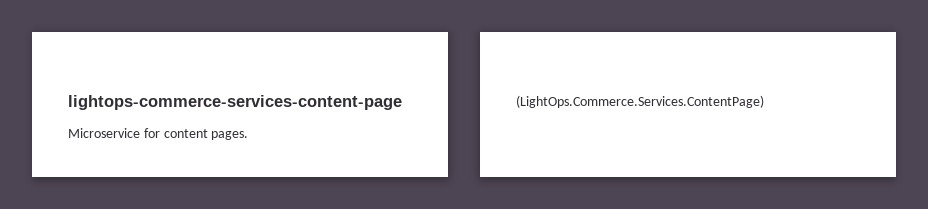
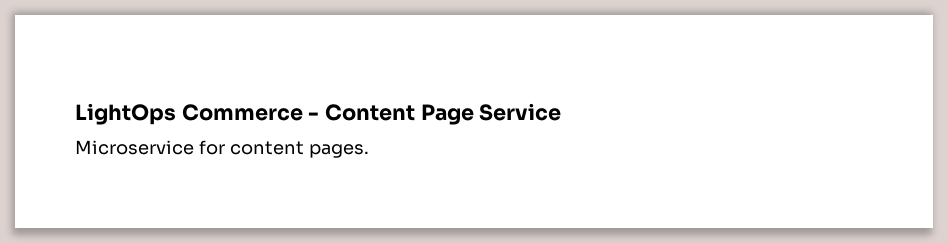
[68,95,402,110] lightops-commerce-services-content-page -> [75,103,562,125] LightOps Commerce - Content Page Service
[516,95,764,108] (LightOps.Commerce.Services.ContentPage) -> (369, 151) none

